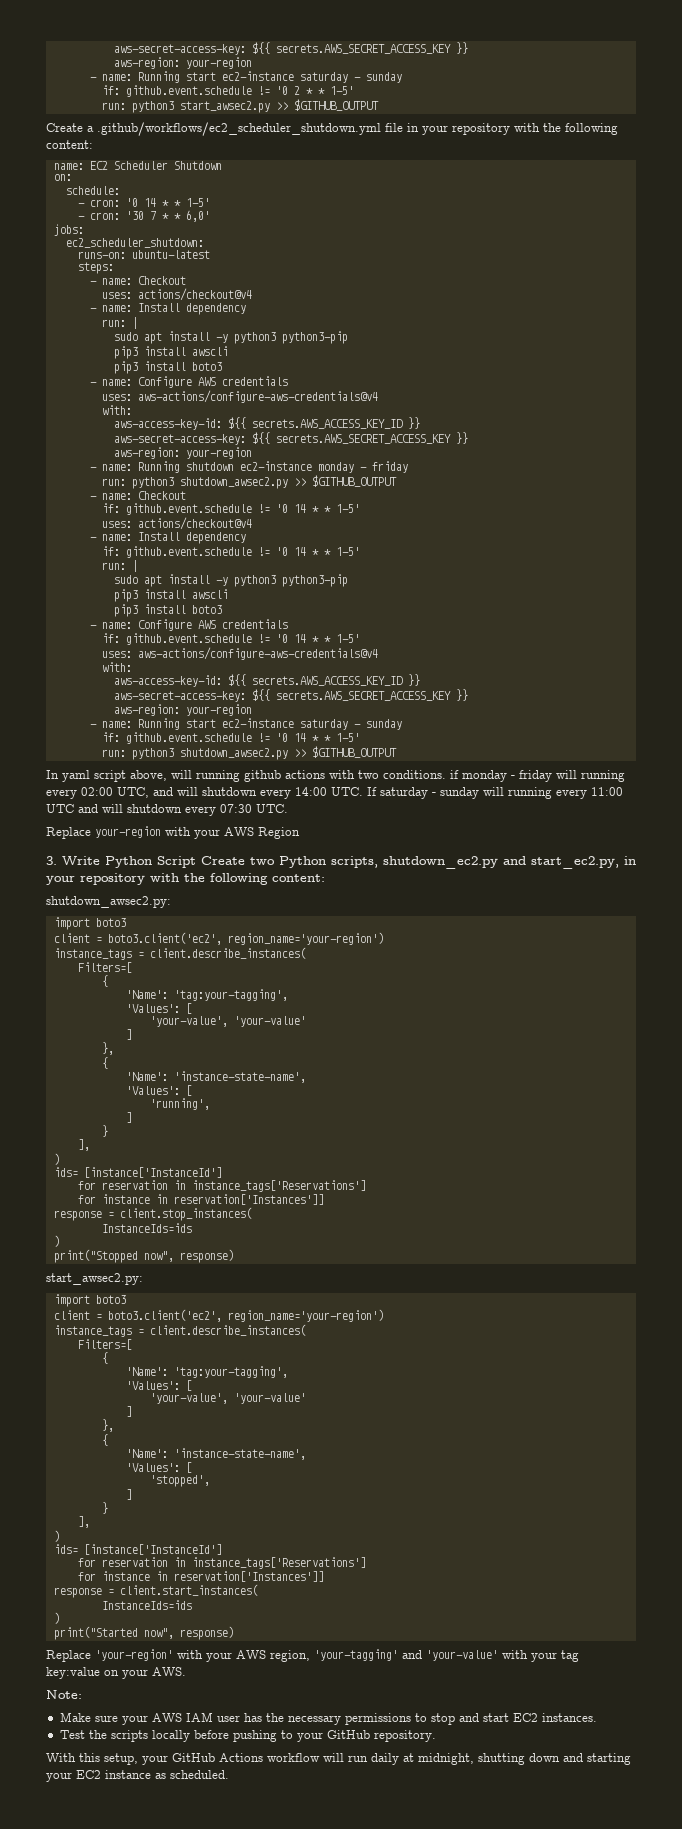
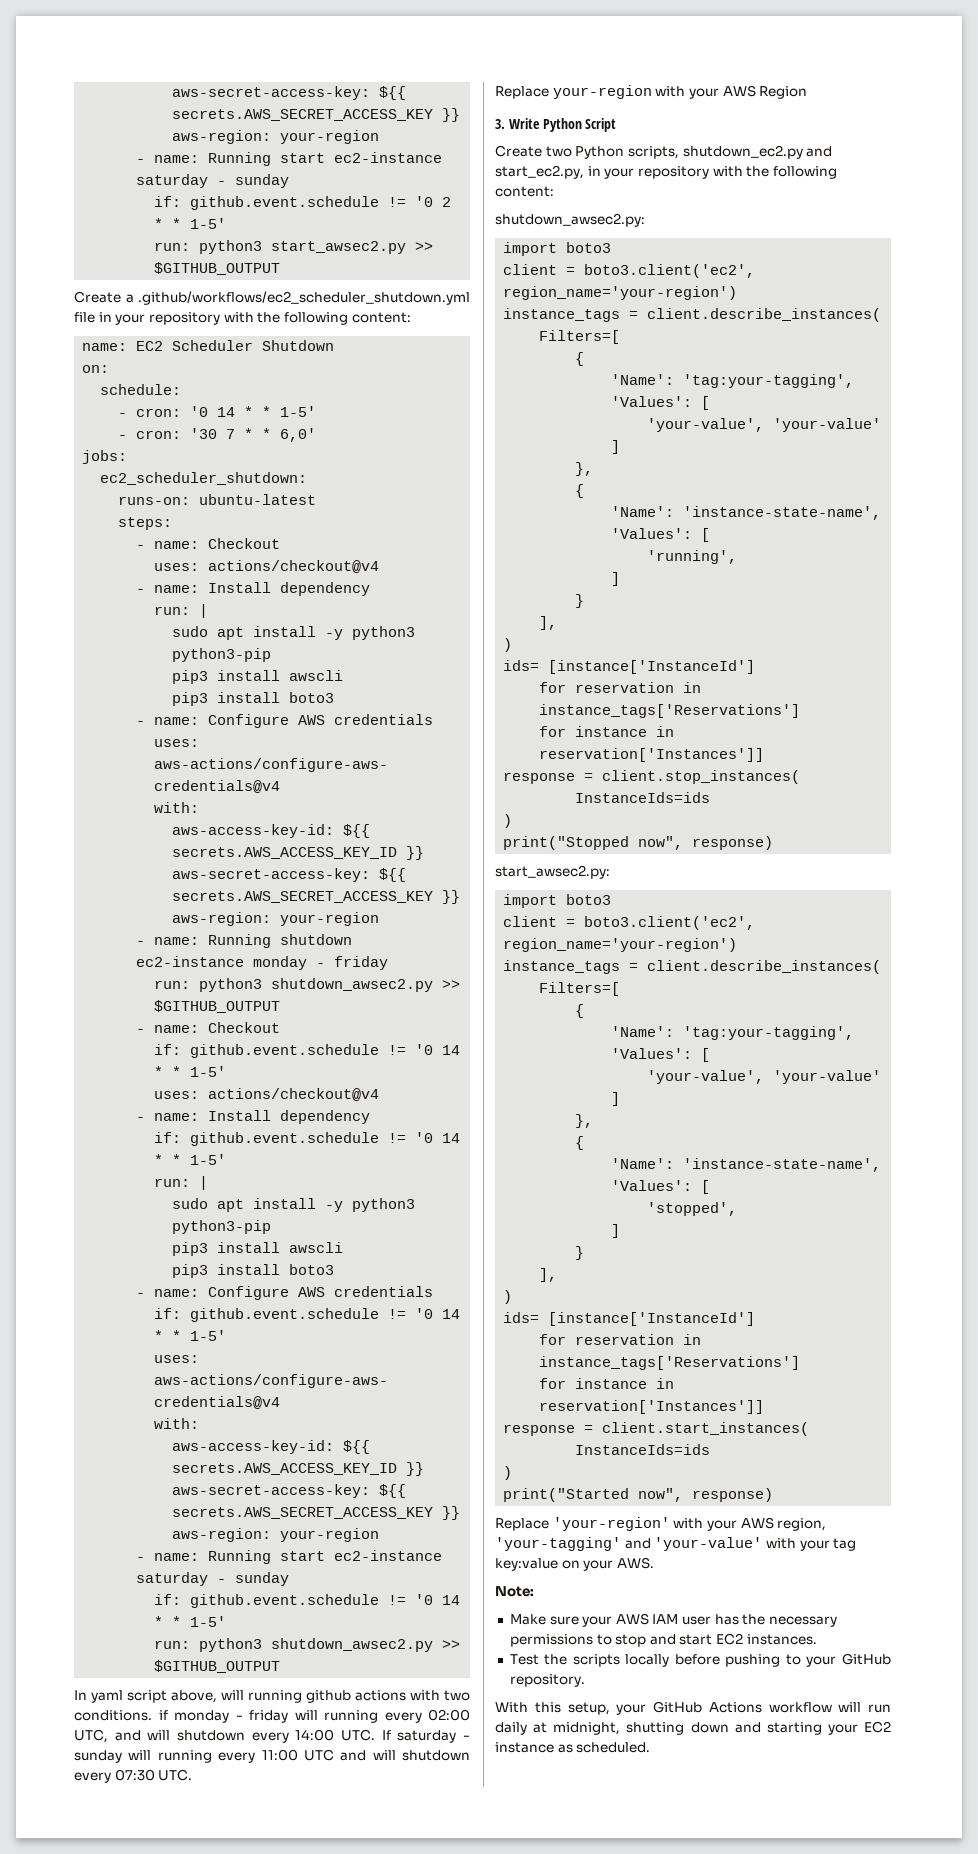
(196, 862) none -> (617, 125) //

